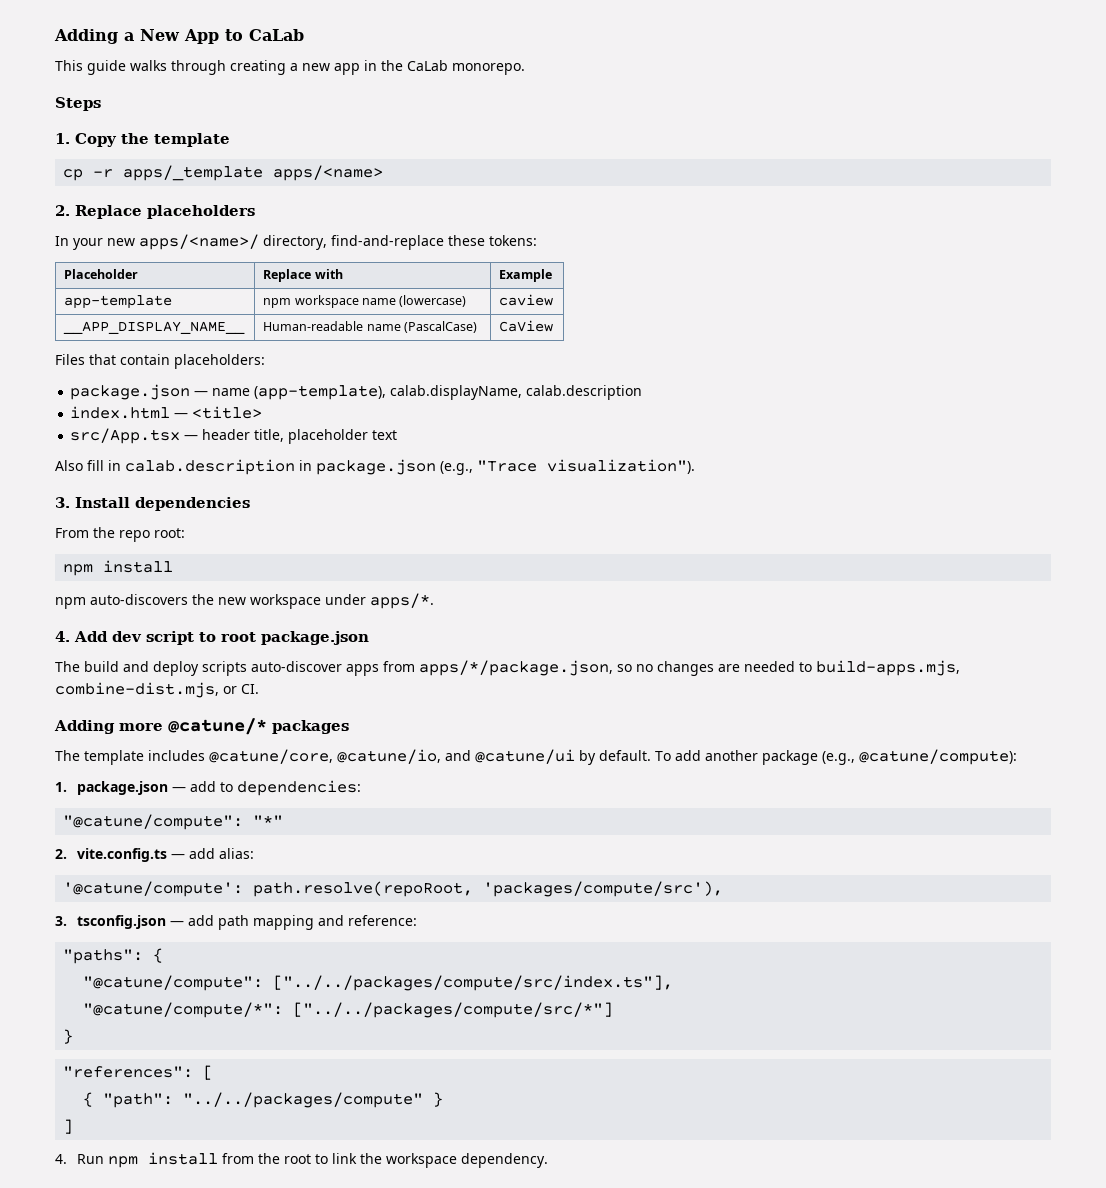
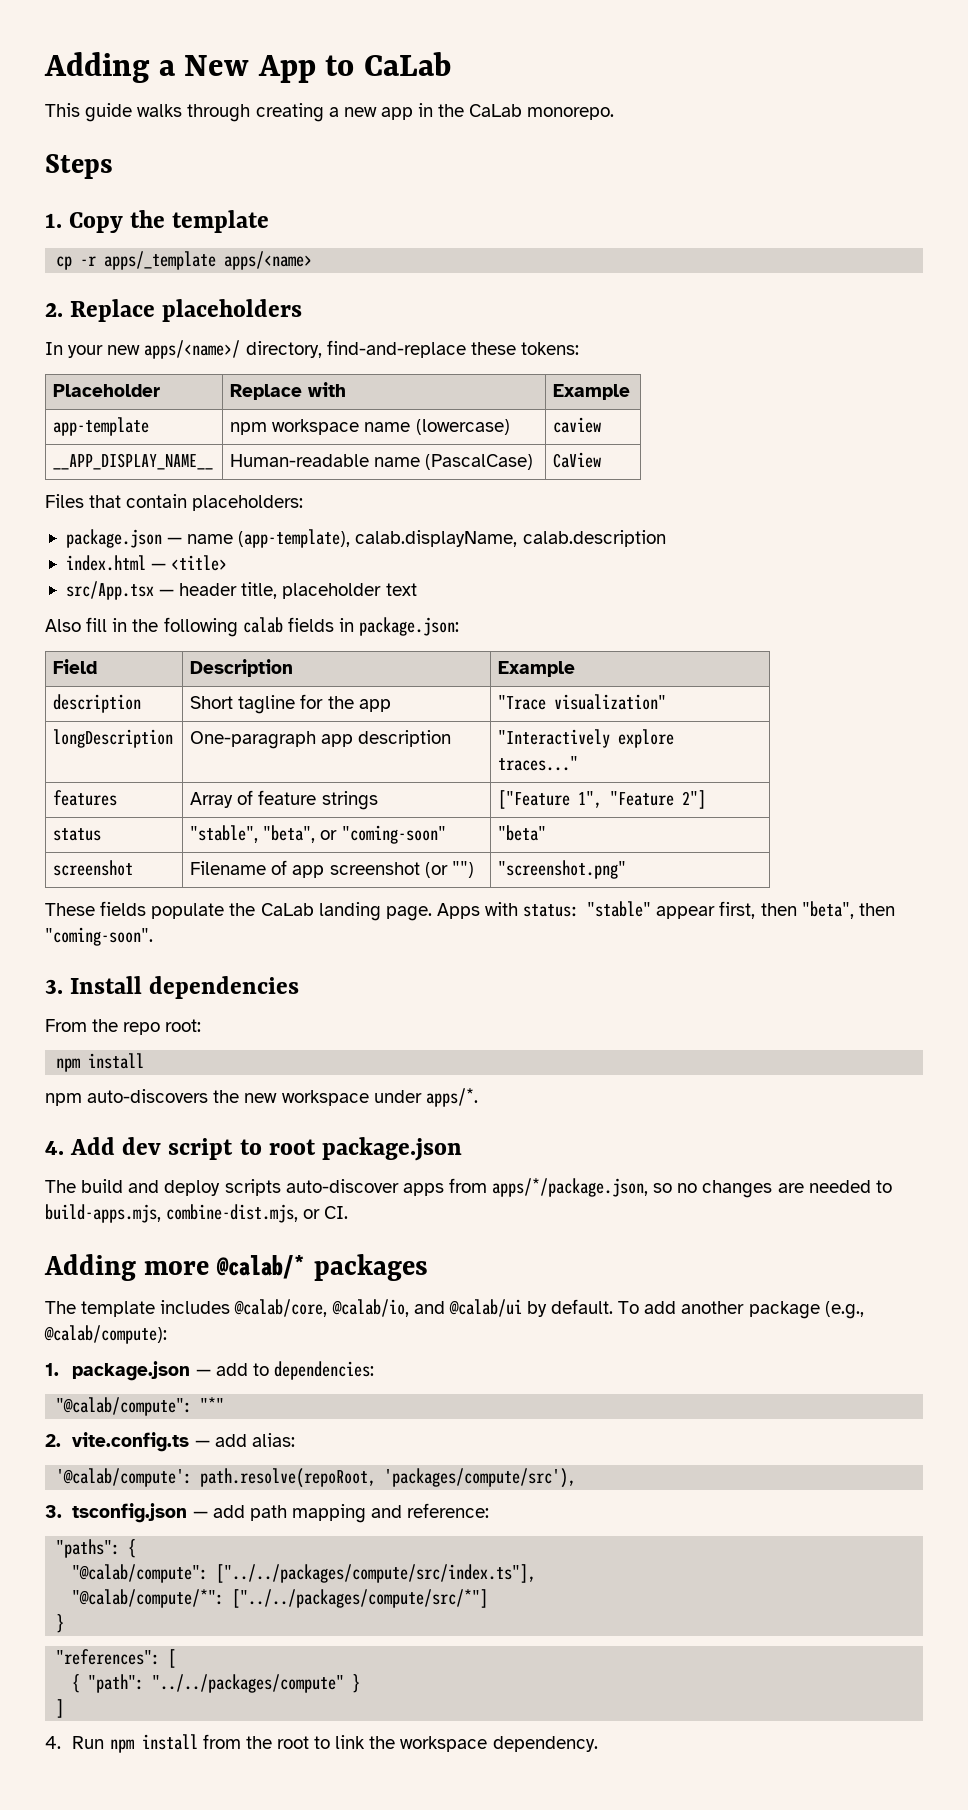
[125,459,695,475] calab.description in package.json (e.g., "Trace visualization"). -> [132,617,460,637] [53,659,98,674] [190,659,294,677] [498,661,576,677] [53,694,142,713] [190,694,391,714] [498,694,667,710] [53,729,174,748] [190,730,452,749] [498,729,675,748] [498,756,579,771] [53,790,118,806] [190,790,378,810] [498,790,707,809] [53,828,102,841] [190,825,446,844] [498,825,547,841] [53,860,134,876] [190,860,474,878] [498,860,627,879] [45,901,895,921] [45,927,153,946] the following calab fields in package.json: // Field | Description | Example // description | Short tagline for the app | "Trace visualization" // longDescription | One-paragraph app description | "Interactively explore traces..." // features | Array of feature strings | ["Feature 1", "Feature 2"] // status | "stable", "beta", or "coming-soon" | "beta" // screenshot | Filename of app screenshot (or "") | "screenshot.png" // These fields populate the CaLab landing page. Apps with status: "stable" appear first, then "beta", then "coming-soon".
[168,718,267,735] @catune/* -> [216,1255,306,1279] @calab/*
[209,749,575,764] @catune/core, @catune/io, and @catune/ui -> [234,1299,522,1317] @calab/core, @calab/io, and @calab/ui
[859,749,1017,765] @catune/compute): -> [44,1325,167,1344] @calab/compute):
[63,814,244,830] "@catune/compute": -> [56,1397,193,1416] "@calab/compute":
[63,881,244,897] '@catune/compute': -> [56,1468,193,1487] '@calab/compute':
[83,975,264,991] "@catune/compute": -> [72,1564,209,1583] "@calab/compute":
[83,1002,284,1018] "@catune/compute/*": -> [72,1589,225,1608] "@calab/compute/*":

